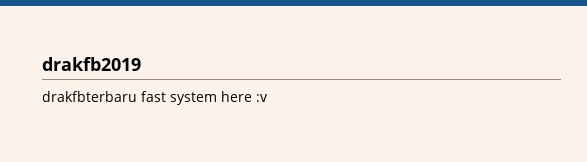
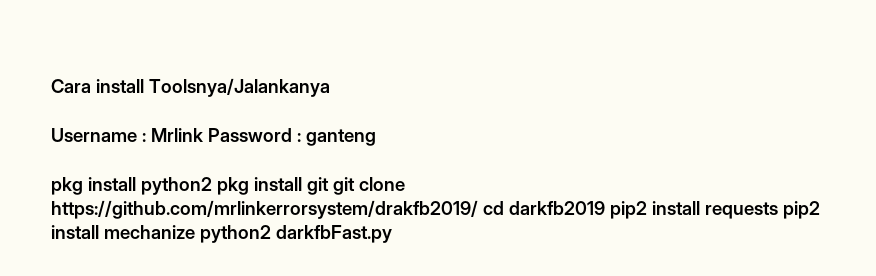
[42,57,141,71] [42,91,268,105] drakfb2019 // drakfbterbaru fast system here :v -> [51,78,330,97] [51,128,376,146] [51,177,405,195] [51,200,820,219] [51,225,392,243] Cara install Toolsnya/Jalankanya // Username : Mrlink Password : ganteng // pkg install python2 pkg install git git clone https://github.com/mrlinkerrorsystem/drakfb2019/ cd darkfb2019 pip2 install requests pip2 install mechanize python2 darkfbFast.py

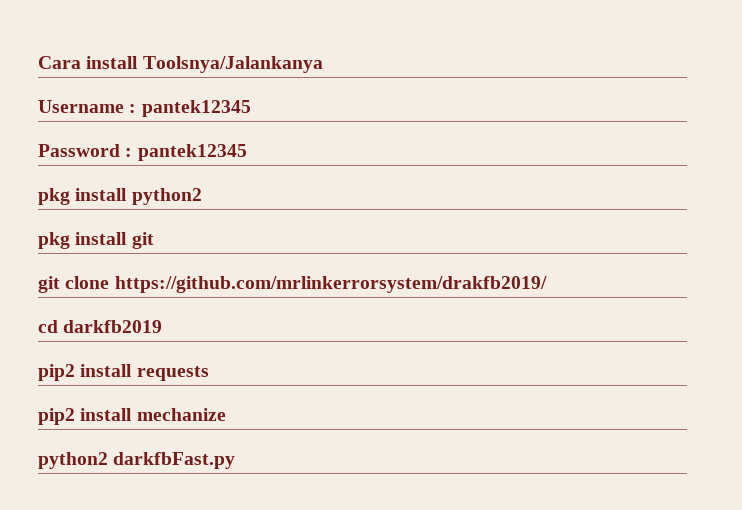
[150,128,203,142] Mrlink -> [141,100,251,117] pantek12345 //
[305,129,376,146] ganteng -> [137,144,247,161] pantek12345
(212, 186) none -> (202, 196) //
(329, 186) none -> (154, 240) //
(478, 209) none -> (547, 284) //
(605, 208) none -> (163, 326) //
(778, 210) none -> (209, 373) //
(195, 232) none -> (226, 414) //

